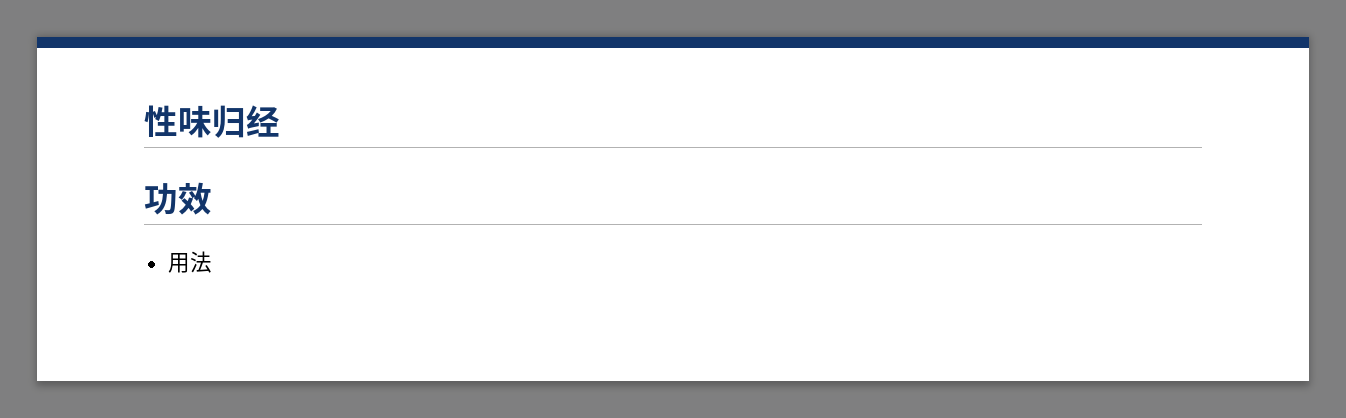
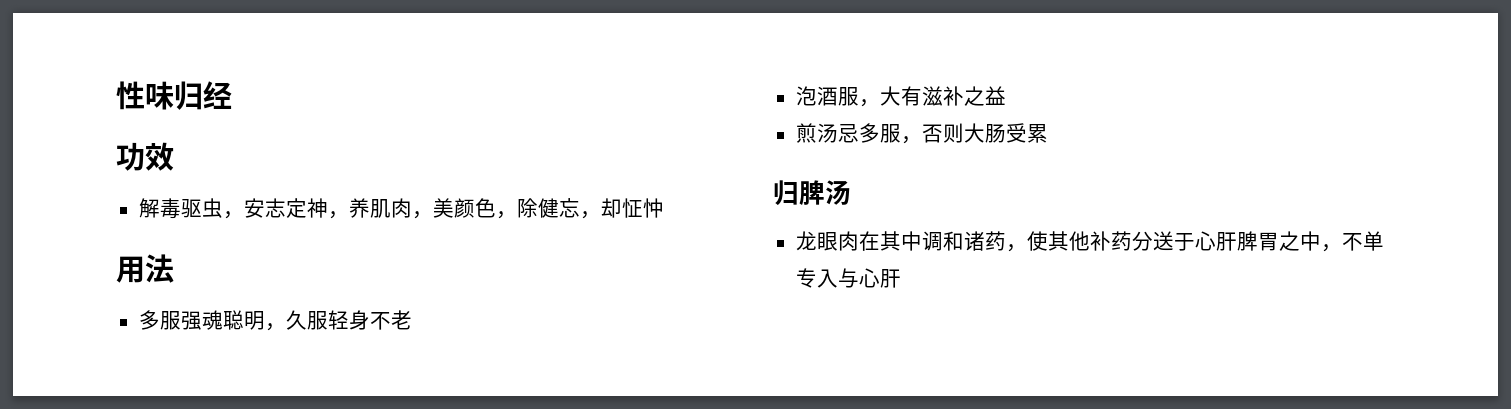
[167,251,212,273] 用法 -> [138,198,664,219] [116,254,174,283] [138,310,412,331] [795,86,1006,107] [795,123,1048,144] [773,180,851,206] [795,231,1384,252] [795,268,901,288] 解毒驱虫，安志定神，养肌肉，美颜色，除健忘，却怔忡 // 用法 // 多服强魂聪明，久服轻身不老 // 泡酒服，大有滋补之益 // 煎汤忌多服，否则大肠受累 // 归脾汤 // 龙眼肉在其中调和诸药，使其他补药分送于心肝脾胃之中，不单专入与心肝

